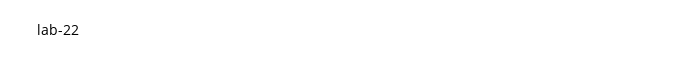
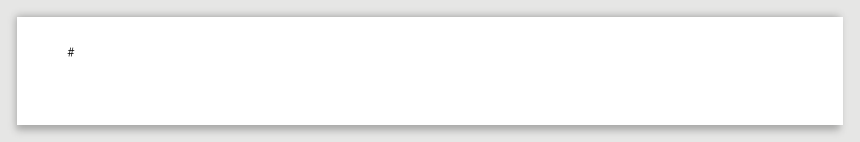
[37,24,79,35] lab-22 -> [67,47,75,57] #

